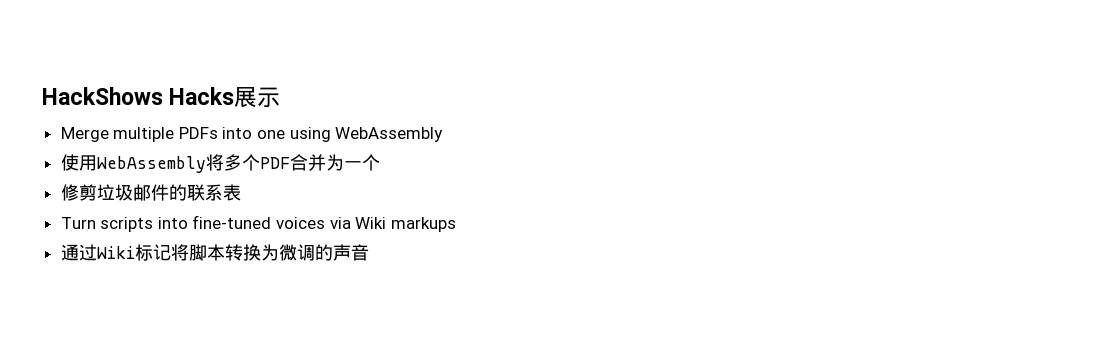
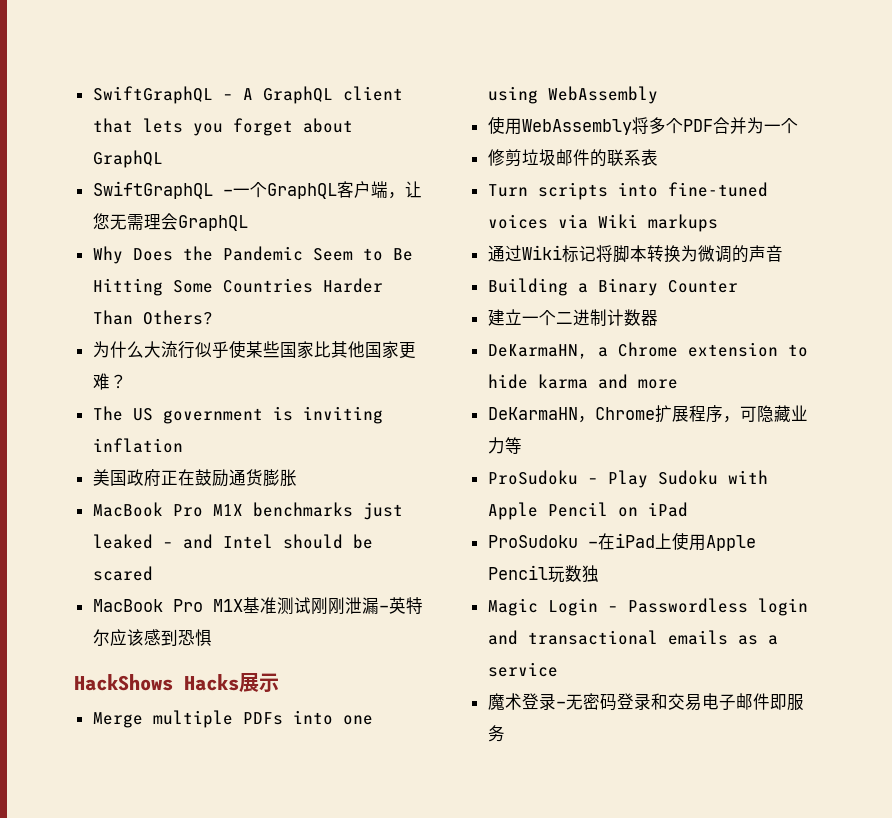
(42, 96) none -> [92,86,403,104] [92,118,353,136] [92,150,163,168] [92,181,422,199] [92,213,248,231] [92,246,413,264] [92,278,383,296] [92,310,213,325] [92,341,416,359] [92,373,127,390] [92,406,383,424] [92,438,183,453] [92,469,297,487] [92,502,403,520] [92,534,373,549] [92,566,153,581] [92,597,423,615] [92,629,212,646] SwiftGraphQL – A GraphQL client that lets you forget about GraphQL // SwiftGraphQL –一个GraphQL客户端，让您无需理会GraphQL // Why Does the Pandemic Seem to Be Hitting Some Countries Harder Than Others? // 为什么大流行似乎使某些国家比其他国家更难？ // The US government is inviting inflation // 美国政府正在鼓励通货膨胀 // MacBook Pro M1X benchmarks just leaked – and Intel should be scared // MacBook Pro M1X基准测试刚刚泄漏–英特尔应该感到恐惧 //
(369, 252) none -> [487,278,738,296] [487,309,658,326] [487,342,808,359] [487,374,678,389] [487,405,808,423] [487,437,522,454] [487,470,768,488] [487,502,688,520] [487,533,756,551] [487,565,599,583] [487,598,808,616] [487,630,778,645] [487,662,558,677] [487,693,804,711] [487,725,505,742] // Building a Binary Counter // 建立一个二进制计数器 // DeKarmaHN, a Chrome extension to hide karma and more // DeKarmaHN，Chrome扩展程序，可隐藏业力等 // ProSudoku – Play Sudoku with Apple Pencil on iPad // ProSudoku –在iPad上使用Apple Pencil玩数独 // Magic Login – Passwordless login and transactional emails as a service // 魔术登录–无密码登录和交易电子邮件即服务

